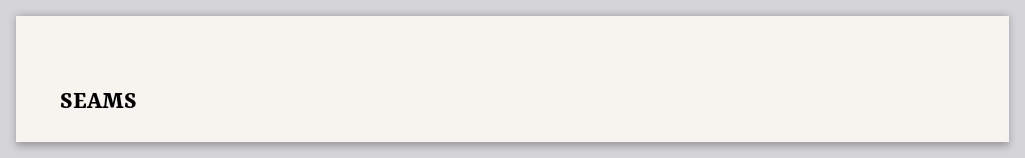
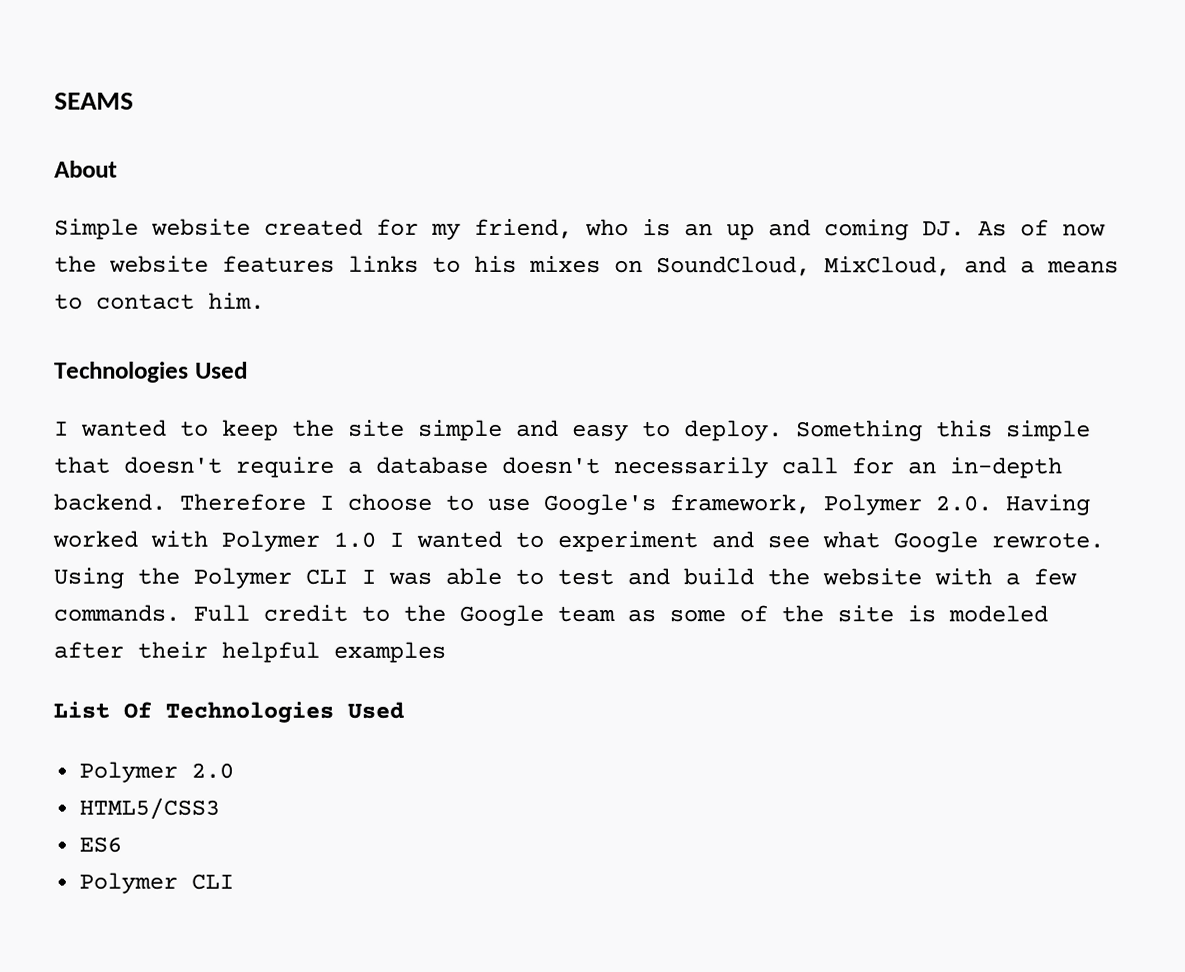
(137, 100) none -> [54,160,118,178] [54,218,1106,241] [54,255,1119,277] [54,292,265,310] [54,361,248,383] [54,419,1091,442] [54,456,1063,479] [53,493,1090,516] [52,530,1104,553] [53,567,1077,589] [53,604,1048,626] [53,641,446,663] [53,701,404,723] [79,761,235,783] [79,797,221,820] [79,836,123,853] [79,872,235,894] // About // Simple website created for my friend, who is an up and coming DJ. As of now the website features links to his mixes on SoundCloud, MixCloud, and a means to contact him. // Technologies Used // I wanted to keep the site simple and easy to deploy. Something this simple that doesn't require a database doesn't necessarily call for an in-depth backend. Therefore I choose to use Google's framework, Polymer 2.0. Having worked with Polymer 1.0 I wanted to experiment and see what Google rewrote. Using the Polymer CLI I was able to test and build the website with a few commands. Full credit to the Google team as some of the site is modeled after their helpful examples // List Of Technologies Used // Polymer 2.0 // HTML5/CSS3 // ES6 // Polymer CLI

